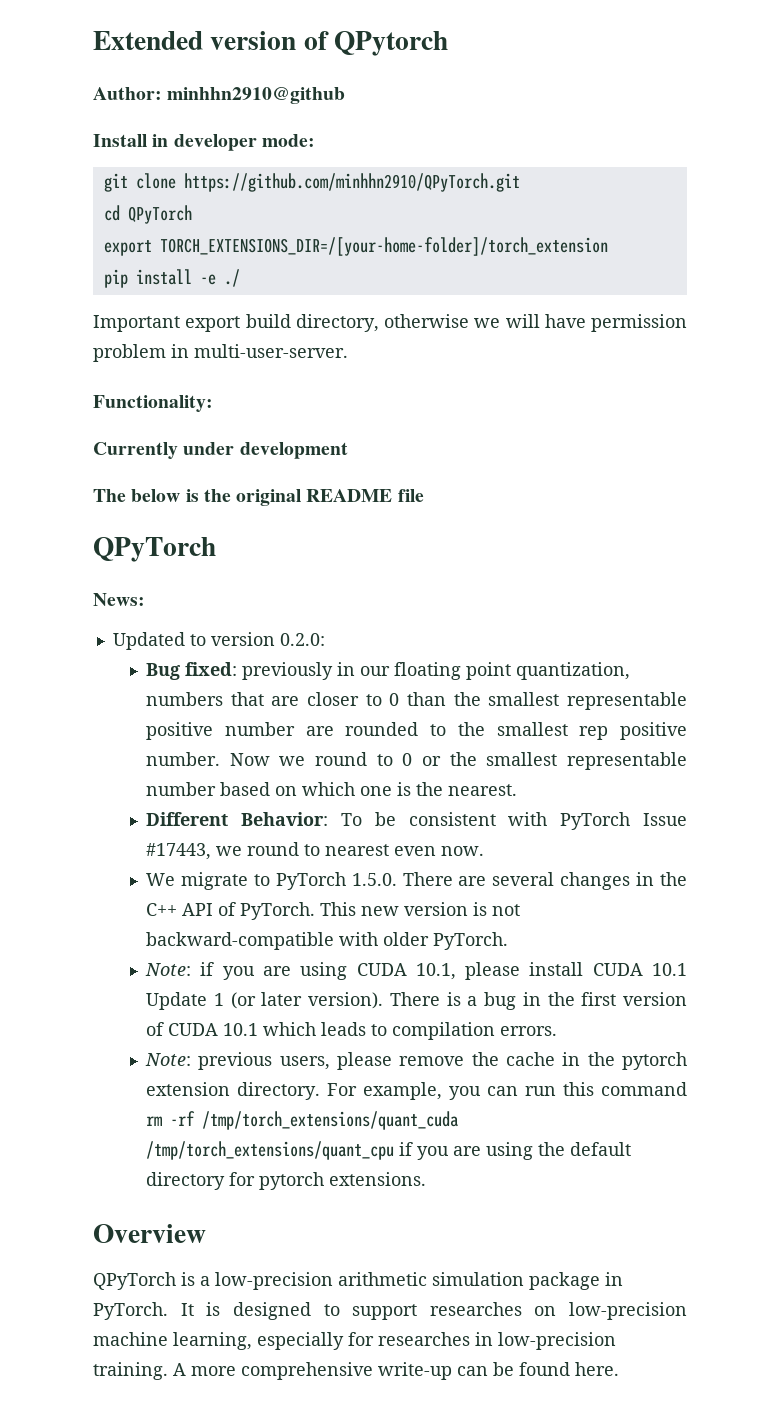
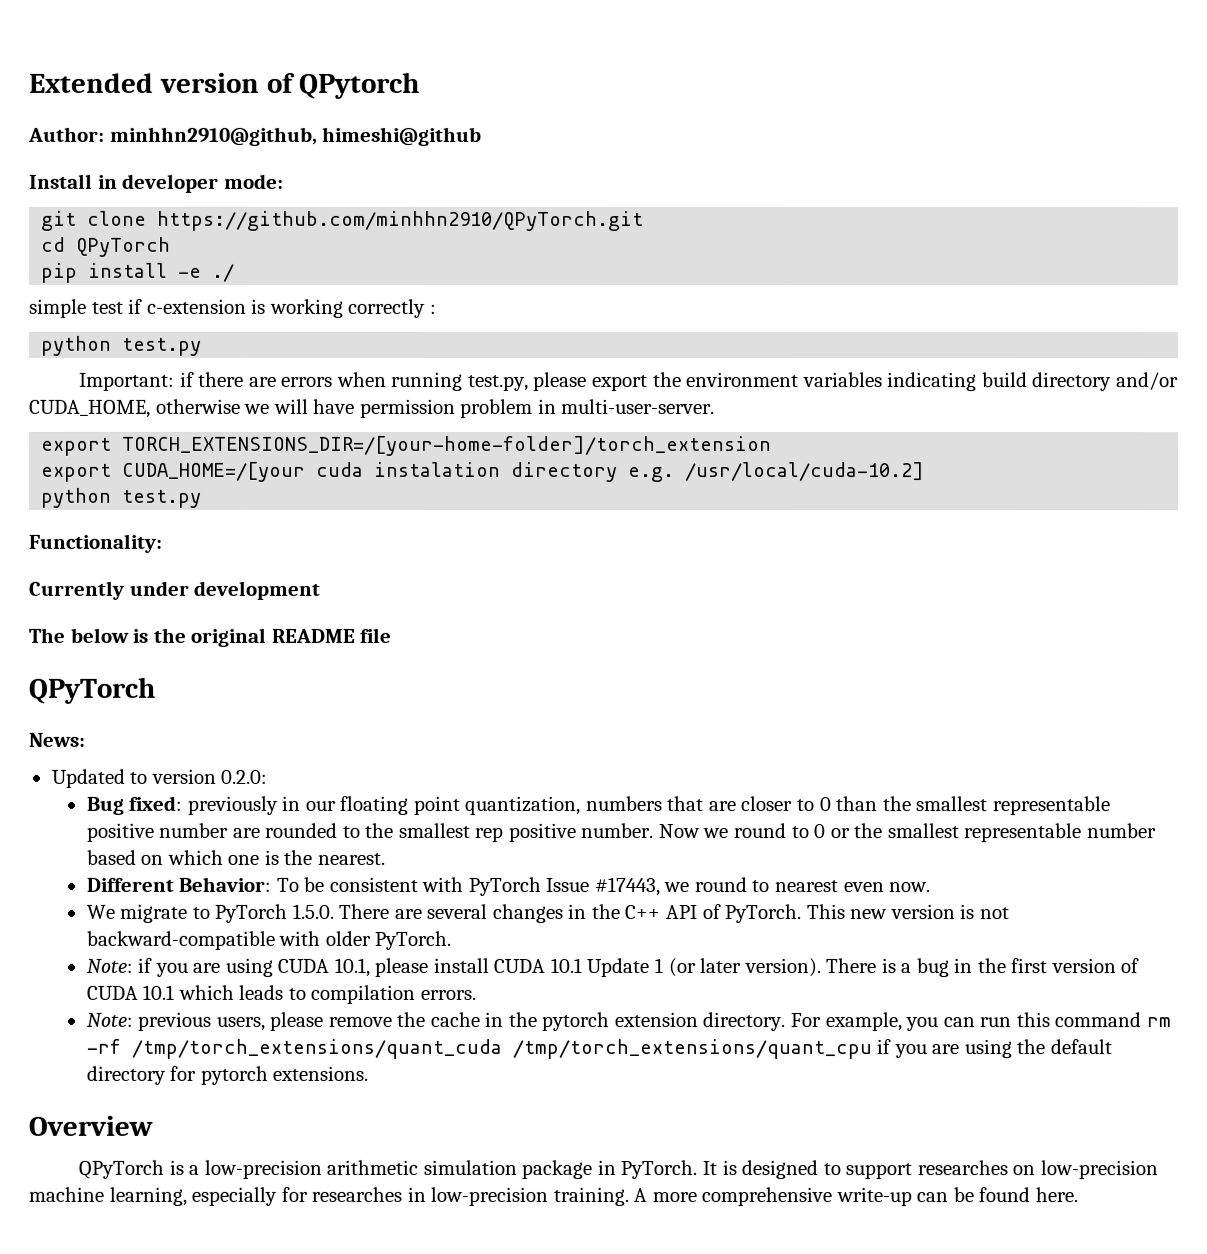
[167,87,346,104] minhhn2910@github -> [109,126,483,146] minhhn2910@github, himeshi@github
[103,237,608,256] // export TORCH_EXTENSIONS_DIR=/[your-home-folder]/torch_extension -> (172, 246) none
[93,314,379,332] Important export build directory, -> [29,298,437,318] [41,335,203,356] [79,371,1179,392] [29,399,151,418] simple test if c-extension is working correctly : // python test.py // Important: if there are errors when running test.py, please export the environment variables indicating build directory and/or CUDA_HOME,
(348, 351) none -> [41,435,773,457] [41,461,926,483] [41,487,203,508] // export TORCH_EXTENSIONS_DIR=/[your-home-folder]/torch_extension // export CUDA_HOME=/[your cuda instalation directory e.g. /usr/local/cuda-10.2] // python test.py

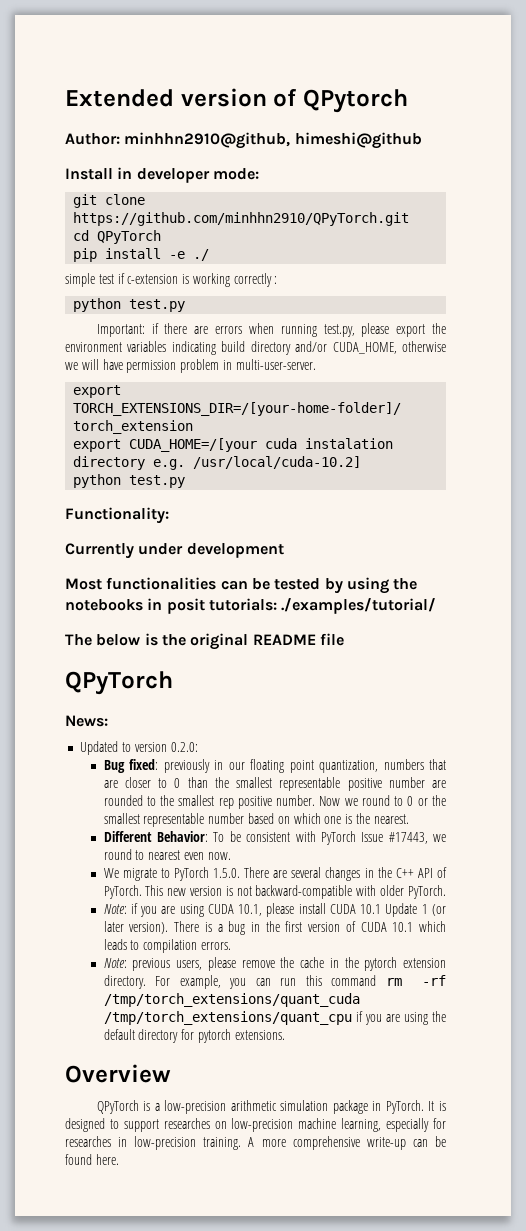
(322, 590) none -> [65,577,418,594] [65,598,437,614] // Most functionalities can be tested by using the notebooks in posit tutorials: ./examples/tutorial/

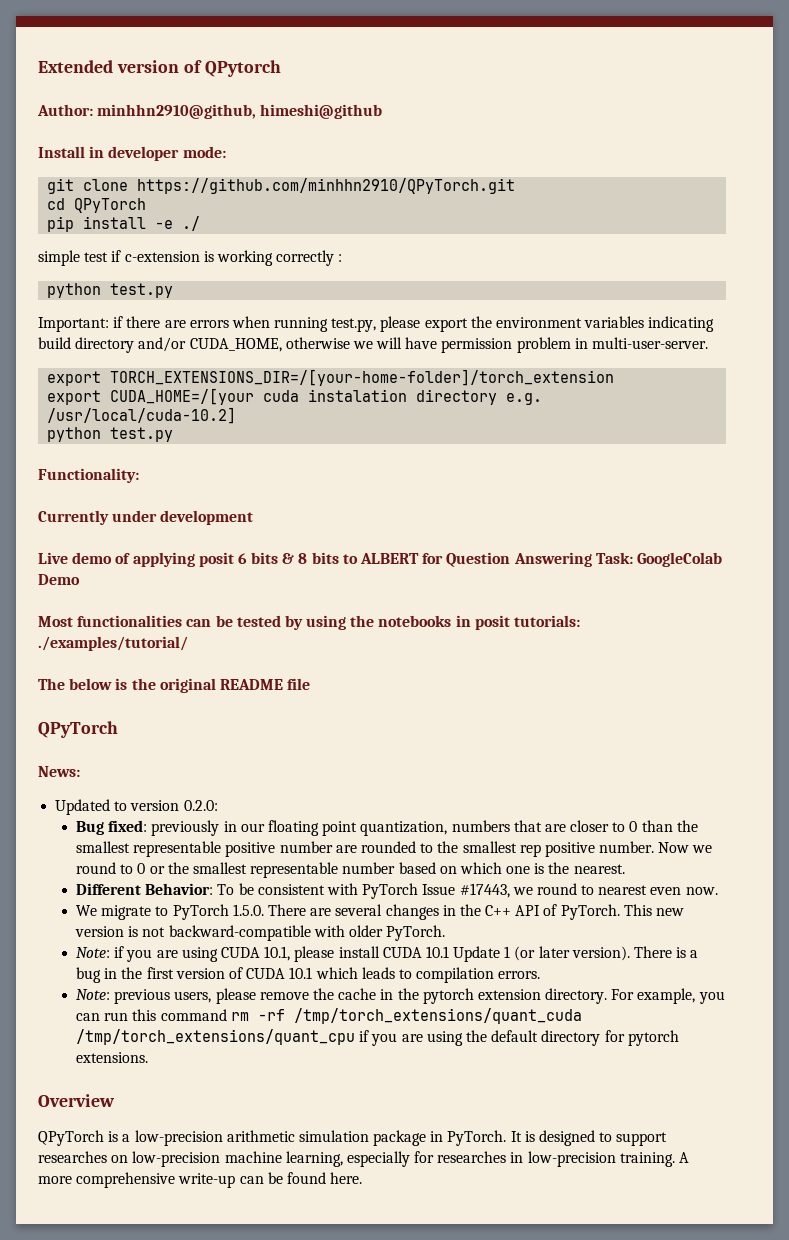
(284, 550) none -> [38,552,722,567] [38,574,80,585] // Live demo of applying posit 6 bits & 8 bits to ALBERT for Question Answering Task: GoogleColab Demo

